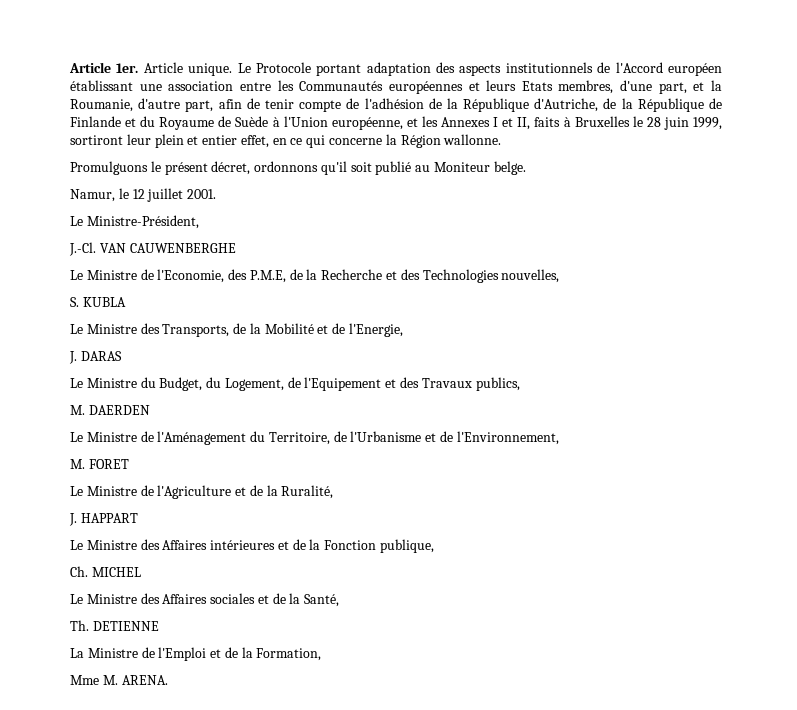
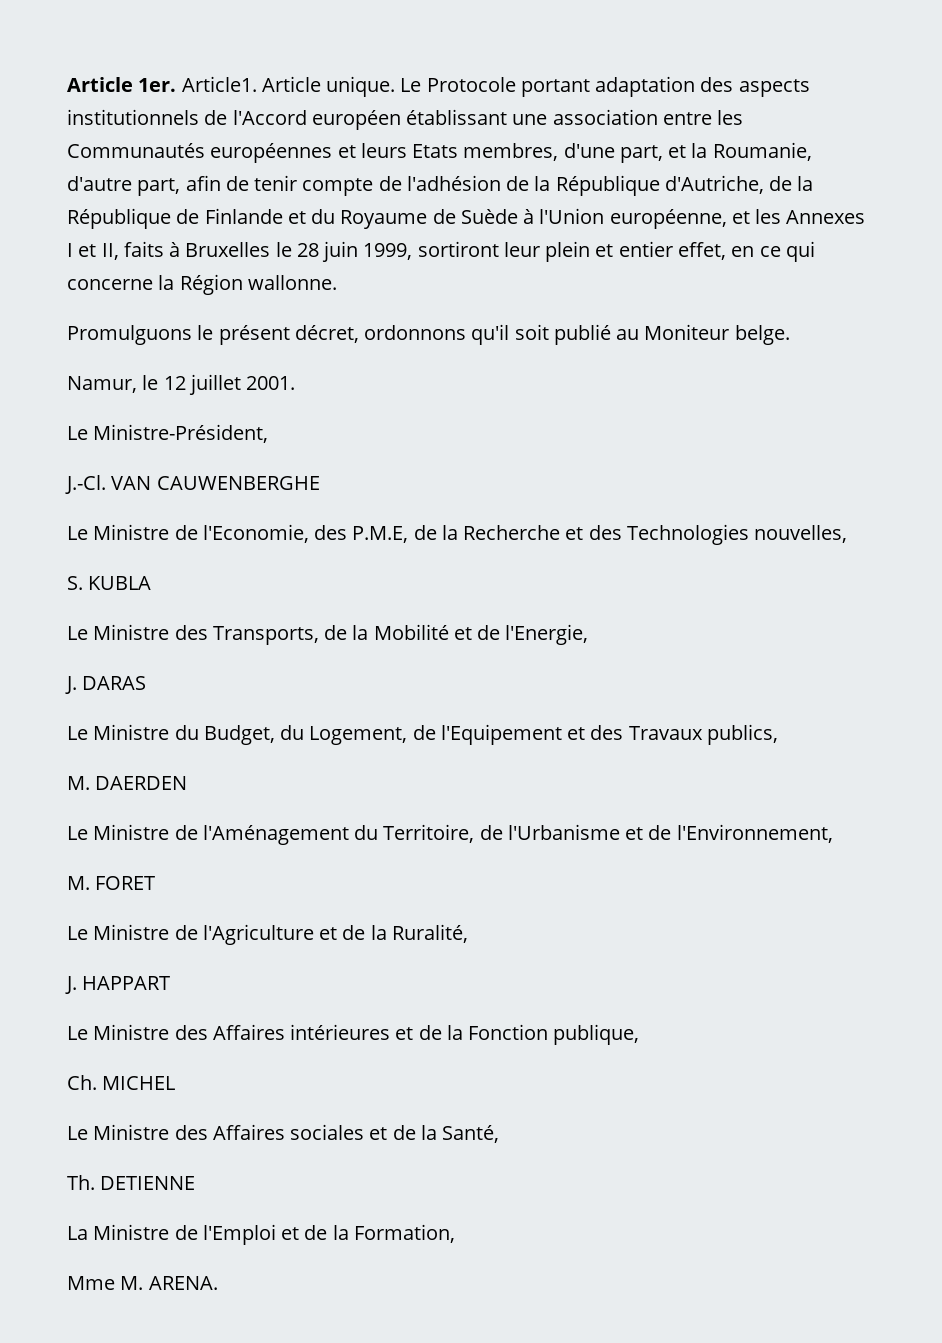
(139, 68) none -> [181,76,257,92] Article1.

